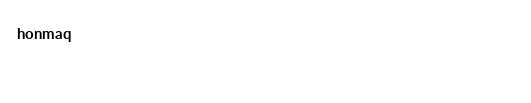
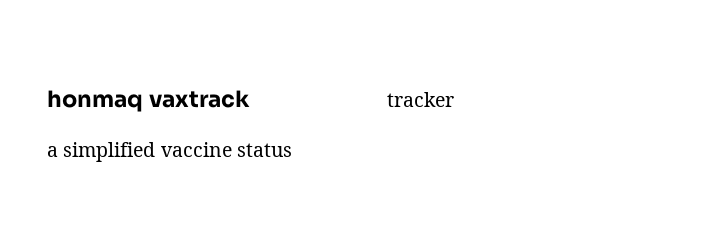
(72, 35) none -> [149,90,251,108] [47,142,292,162] [387,92,454,107] vaxtrack // a simplified vaccine status tracker

